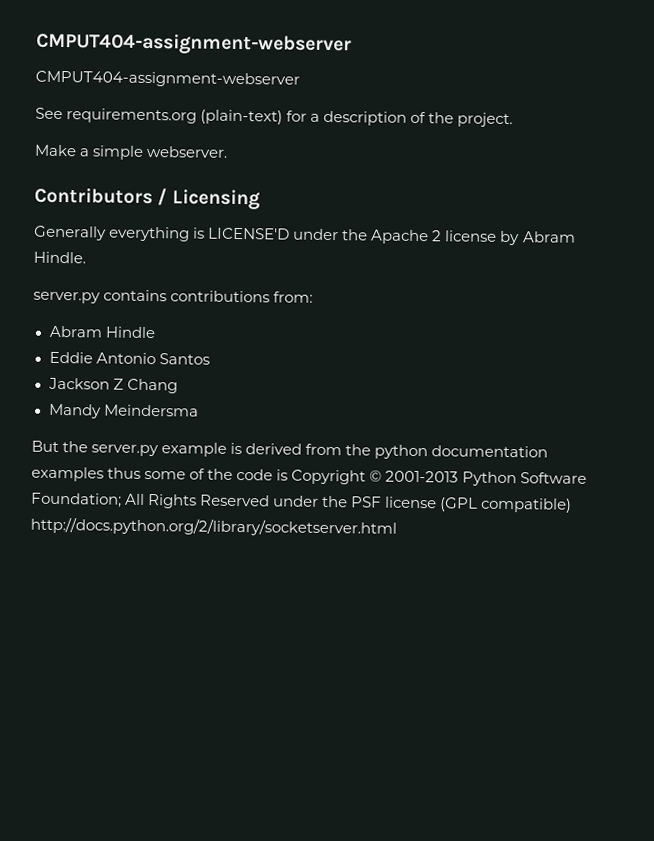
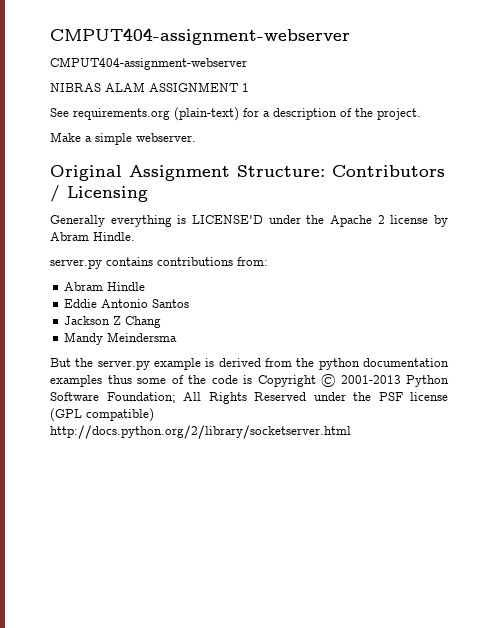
(300, 79) none -> [50,82,249,92] // NIBRAS ALAM ASSIGNMENT 1
(229, 151) none -> [50,165,325,181] Original Assignment Structure:

